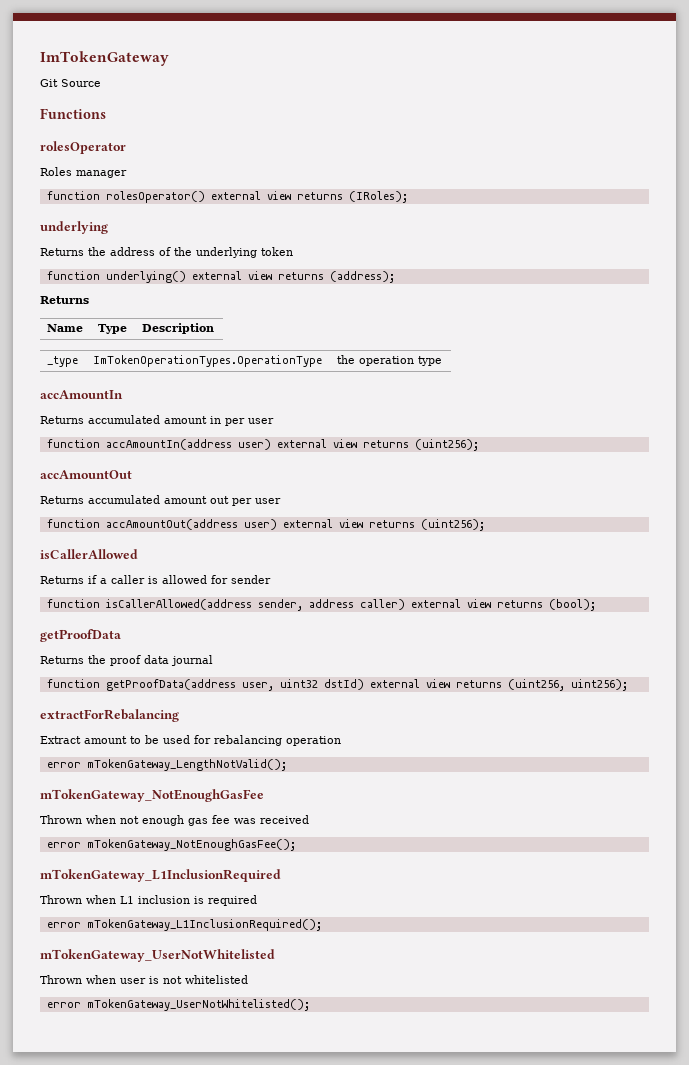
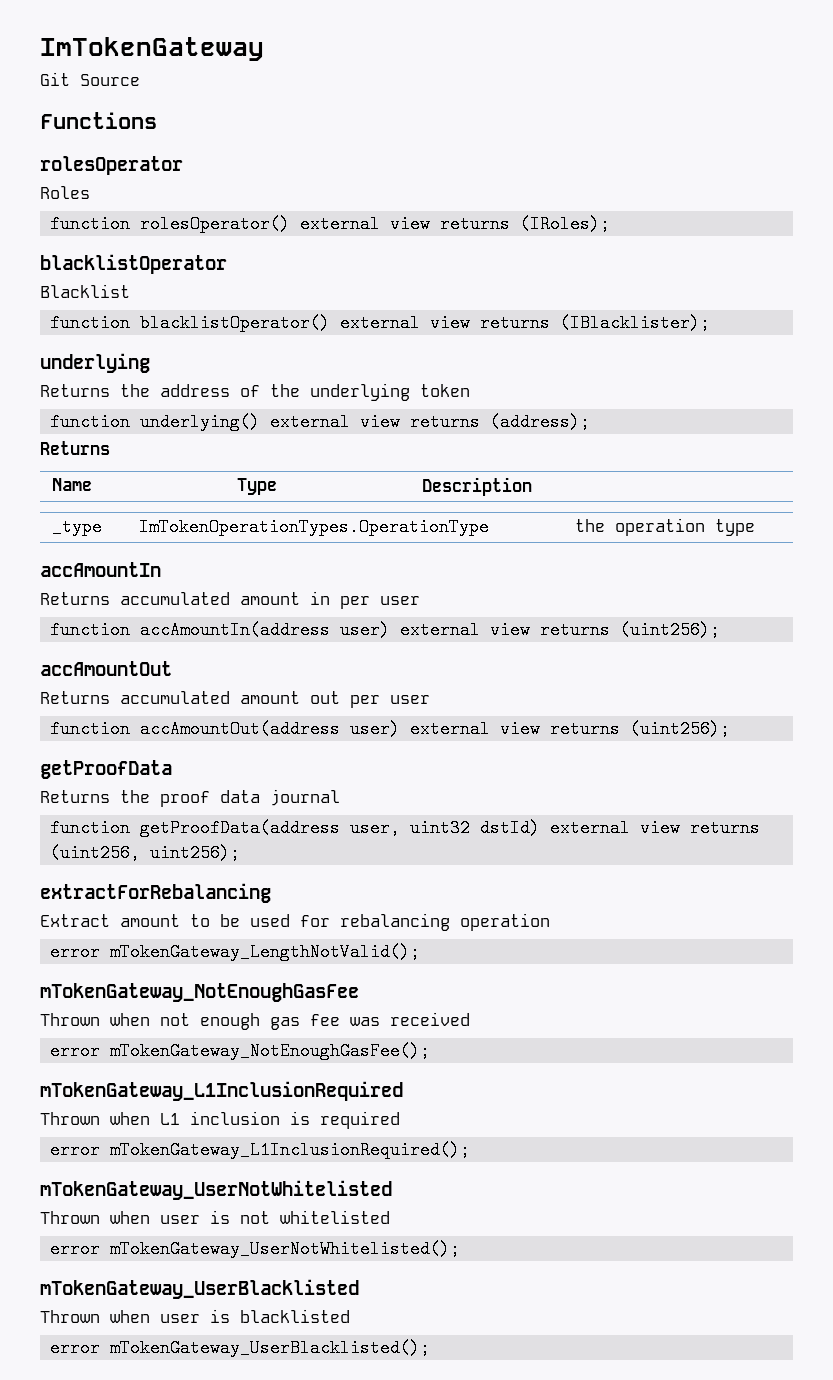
[76,170,127,178] manager -> (90, 192) none
(408, 197) none -> [40,254,227,274] [40,284,130,298] [49,314,710,332] // blacklistOperator // Blacklist // function blacklistOperator() external view returns (IBlacklister);
[40,549,138,559] [40,575,271,584] [46,599,596,611] // isCallerAllowed // Returns if a caller is allowed for sender // function isCallerAllowed(address sender, address caller) external view returns (bool); -> (730, 729) none
(310, 1005) none -> [40,1279,359,1299] [40,1309,350,1323] [49,1339,430,1357] // mTokenGateway_UserBlacklisted // Thrown when user is blacklisted // error mTokenGateway_UserBlacklisted();

